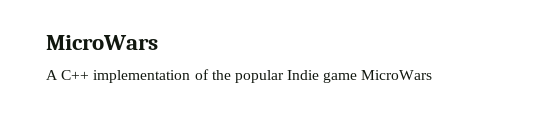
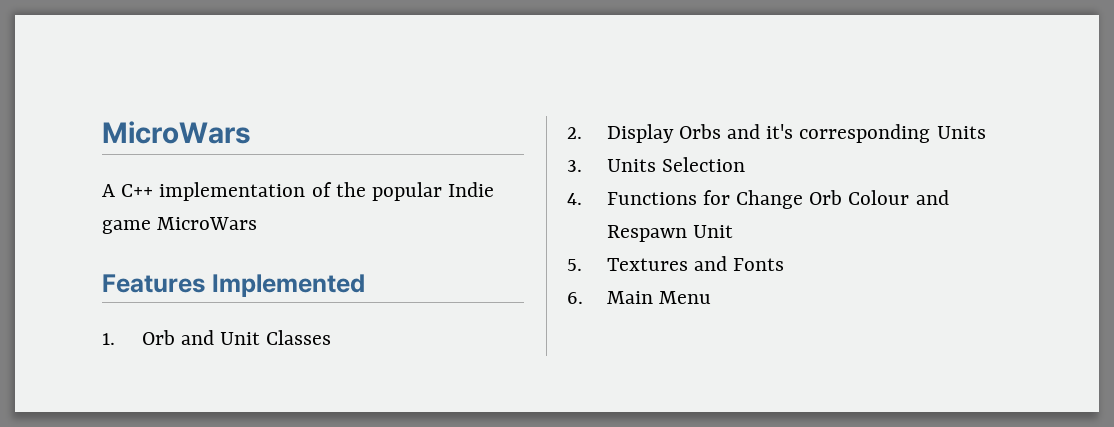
(433, 75) none -> [102,274,365,297] [102,330,332,345] [567,124,986,143] [567,157,745,172] [567,190,949,209] [606,225,733,242] [567,256,785,271] [567,291,711,304] // Features Implemented // 1. Orb and Unit Classes // 2. Display Orbs and it's corresponding Units // 3. Units Selection // 4. Functions for Change Orb Colour and Respawn Unit // 5. Textures and Fonts // 6. Main Menu

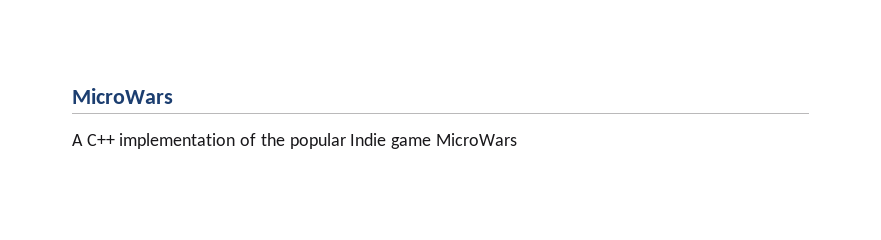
[102,274,365,297] [102,330,332,345] [567,124,986,143] [567,157,745,172] [567,190,949,209] [606,225,733,242] [567,256,785,271] [567,291,711,304] // Features Implemented // 1. Orb and Unit Classes // 2. Display Orbs and it's corresponding Units // 3. Units Selection // 4. Functions for Change Orb Colour and Respawn Unit // 5. Textures and Fonts // 6. Main Menu -> (517, 139) none

